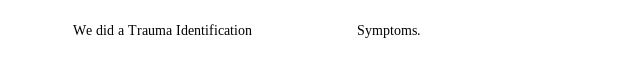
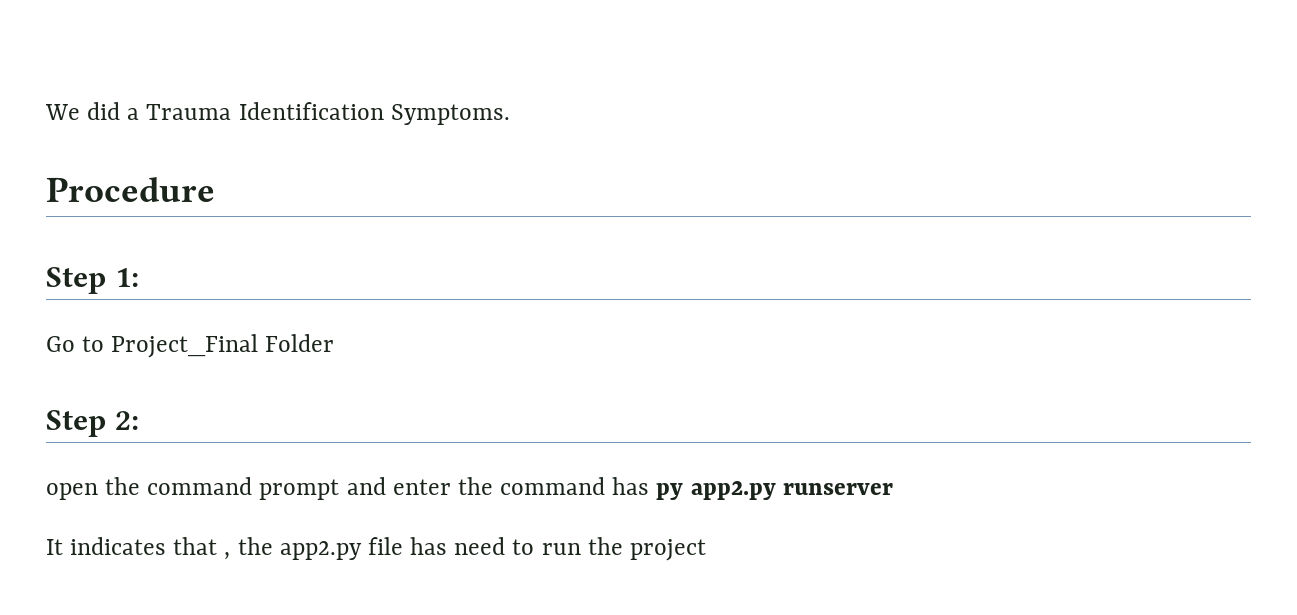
(421, 31) none -> [46,177,215,202] [46,267,139,294] [46,334,335,358] [46,410,139,437] [46,477,893,500] [46,537,706,561] // Procedure // Step 1: // Go to Project_Final Folder // Step 2: // open the command prompt and enter the command has py app2.py runserver // It indicates that , the app2.py file has need to run the project

